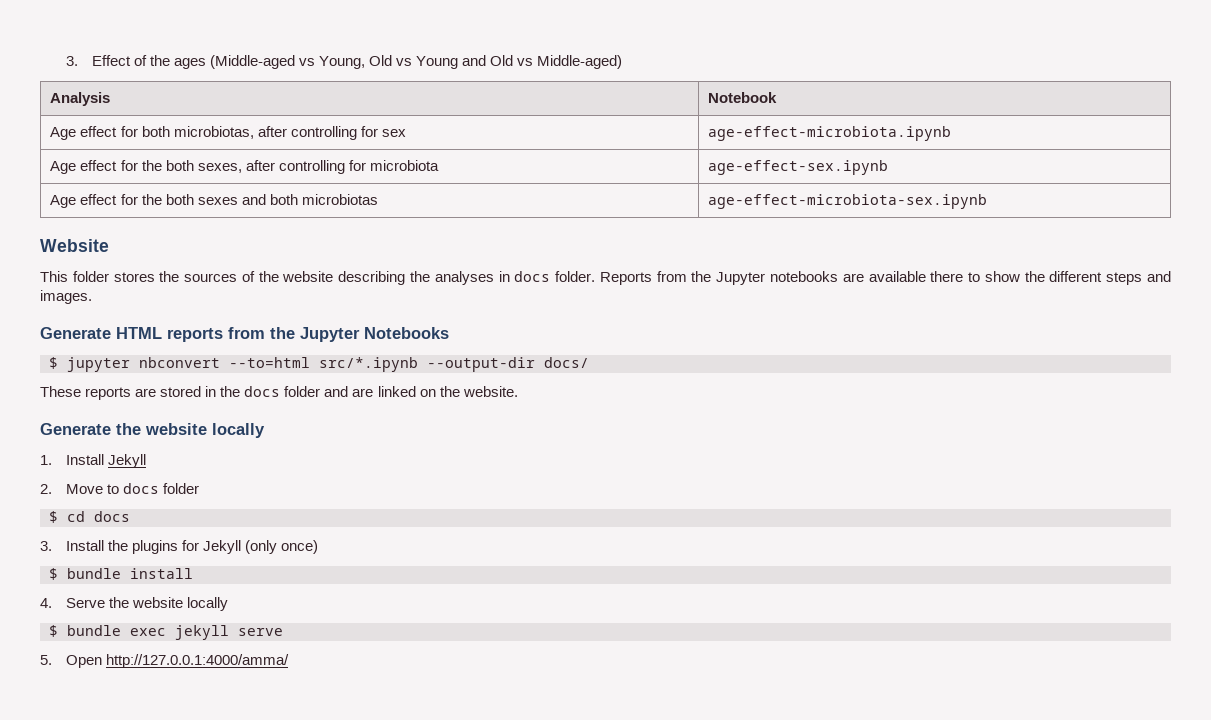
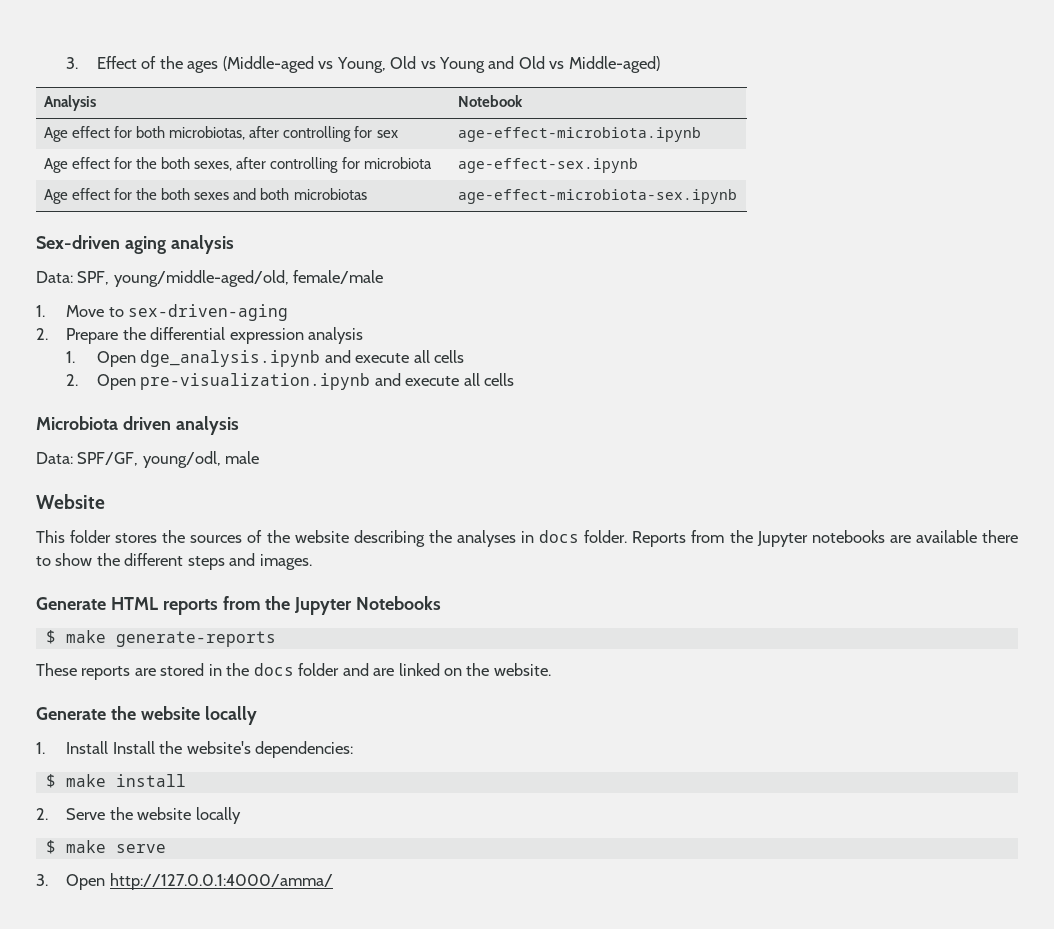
(988, 201) none -> [36,235,234,254] [36,270,384,287] [36,304,289,321] [36,327,364,344] [66,350,465,367] [66,373,515,390] [36,416,239,435] [36,451,260,468] // Sex-driven aging analysis // Data: SPF, young/middle-aged/old, female/male // 1. Move to sex-driven-aging // 2. Prepare the differential expression analysis // 1. Open dge_analysis.ipynb and execute all cells // 2. Open pre-visualization.ipynb and execute all cells // Microbiota driven analysis // Data: SPF/GF, young/odl, male
[67,357,589,372] jupyter nbconvert --to=html src/*.ipynb --output-dir docs/ -> [65,630,276,647] make generate-reports
[107,454,146,468] [40,483,199,494] [49,511,130,523] [40,540,319,554] [49,568,121,580] Jekyll // 2. Move to docs folder // $ cd docs // 3. Install the plugins for Jekyll (only once) // $ bundle -> [112,741,354,758] [45,774,106,788] Install the website's dependencies: // $ make
[40,598,52,608] 4. -> [36,808,48,820] 2.
[67,625,229,640] bundle exec jekyll -> [65,840,106,853] make
[40,655,52,665] 5. -> [36,874,48,886] 3.

